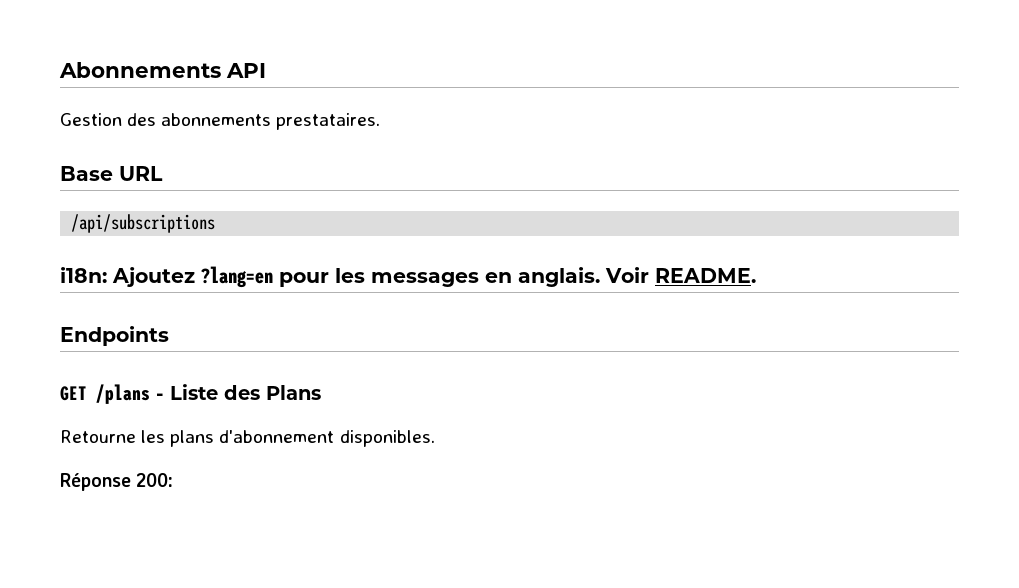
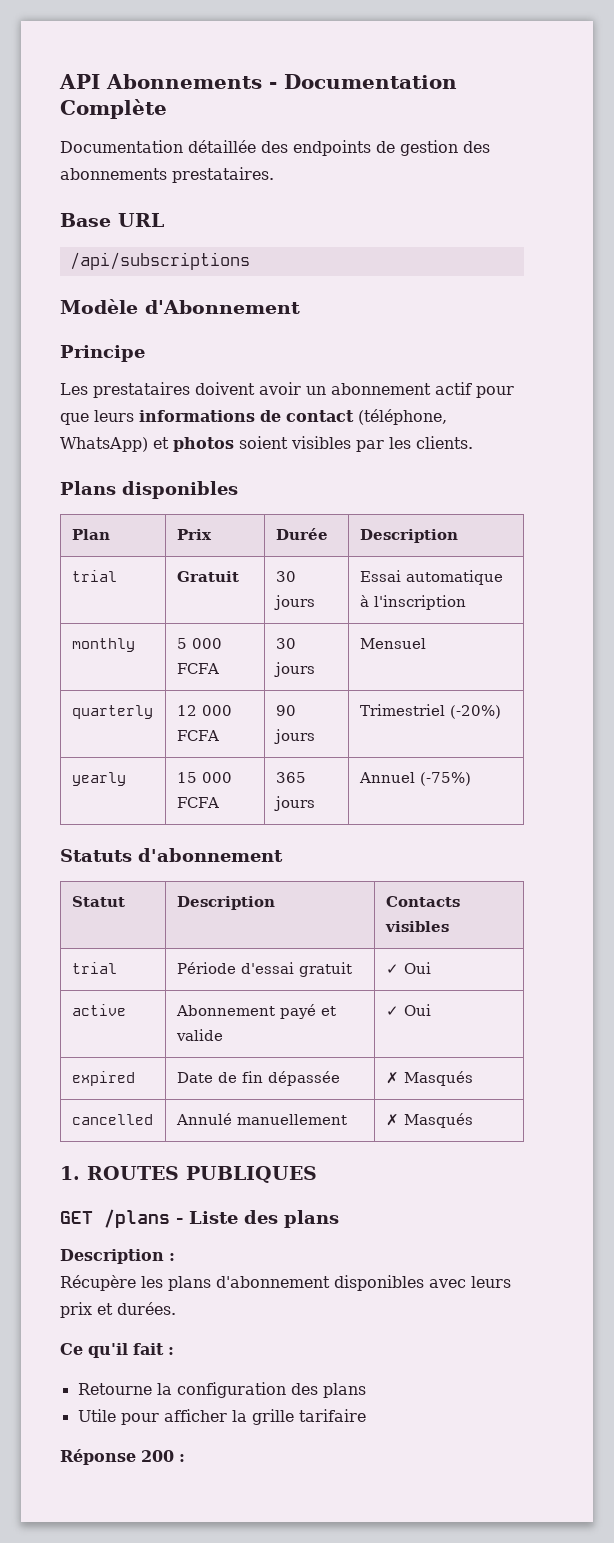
[59,62,266,78] [60,113,122,126] Abonnements API // Gestion -> [59,74,457,89] [60,99,167,119] [60,140,458,156] API Abonnements - Documentation Complète // Documentation détaillée des endpoints de gestion
[60,266,756,288] [60,326,169,346] i18n: Ajoutez ?lang=en pour les messages en anglais. Voir README. // Endpoints -> [60,299,300,314] [60,345,145,362] [60,382,514,398] [60,409,447,425] [60,436,473,452] [60,481,238,499] [71,529,110,540] [176,529,212,540] [275,528,328,540] [359,529,458,543] [71,570,117,582] [176,571,239,582] [275,571,296,582] [273,595,315,610] [359,570,503,585] [359,595,466,610] [71,638,135,652] [176,638,222,649] [176,663,219,674] [275,638,296,649] [273,662,315,677] [359,638,426,649] [71,705,153,719] [176,705,232,716] [176,730,219,741] [275,705,296,716] [273,729,315,744] [359,704,501,719] [71,772,126,786] [176,772,232,783] [176,797,219,808] [275,772,306,783] [273,796,315,811] [358,772,471,786] [60,848,283,862] [71,896,125,907] [176,896,275,910] [385,896,460,907] [384,921,449,932] [71,962,117,974] [176,962,352,977] [385,962,431,974] [71,1004,126,1016] [175,1004,336,1019] [175,1029,223,1041] [385,1004,431,1016] [71,1071,135,1086] [176,1071,340,1086] [385,1071,473,1086] [71,1114,153,1125] [175,1113,347,1125] [385,1113,473,1128] [60,1166,317,1183] Modèle d'Abonnement // Principe // Les prestataires doivent avoir un abonnement actif pour que leurs informations de contact (téléphone, WhatsApp) et photos soient visibles par les clients. // Plans disponibles // Plan | Prix | Durée | Description // trial | Gratuit | 30 jours | Essai automatique à l'inscription // monthly | 5 000 FCFA | 30 jours | Mensuel // quarterly | 12 000 FCFA | 90 jours | Trimestriel (-20%) // yearly | 15 000 FCFA | 365 jours | Annuel (-75%) // Statuts d'abonnement // Statut | Description | Contacts visibles // trial | Période d'essai gratuit | ✓ Oui // active | Abonnement payé et valide | ✓ Oui // expired | Date de fin dépassée | ✗ Masqués // cancelled | Annulé manuellement | ✗ Masqués // 1. ROUTES PUBLIQUES
[266,385,321,400] [60,430,435,447] Plans // Retourne les plans d'abonnement disponibles. -> [284,1210,339,1228] [60,1249,175,1264] [60,1275,511,1291] [60,1302,176,1318] [60,1343,174,1358] [77,1382,366,1398] [77,1409,366,1425] plans // Description : // Récupère les plans d'abonnement disponibles avec leurs prix et durées. // Ce qu'il fait : // Retourne la configuration des plans // Utile pour afficher la grille tarifaire
[136,473,174,487] 200: -> [141,1450,185,1462] 200 :

